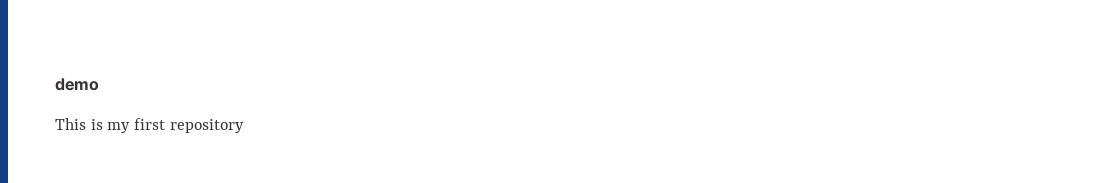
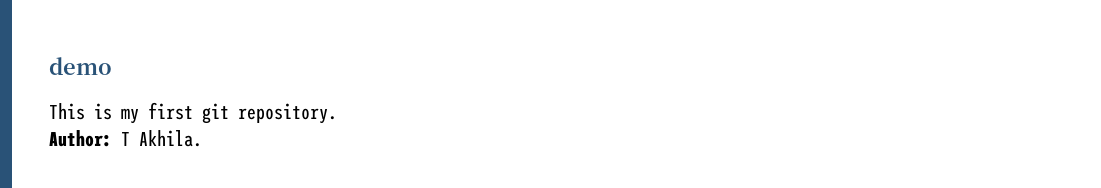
[169,119,244,133] repository -> [202,103,337,124] [49,130,202,147] git repository. // Author: T Akhila.

